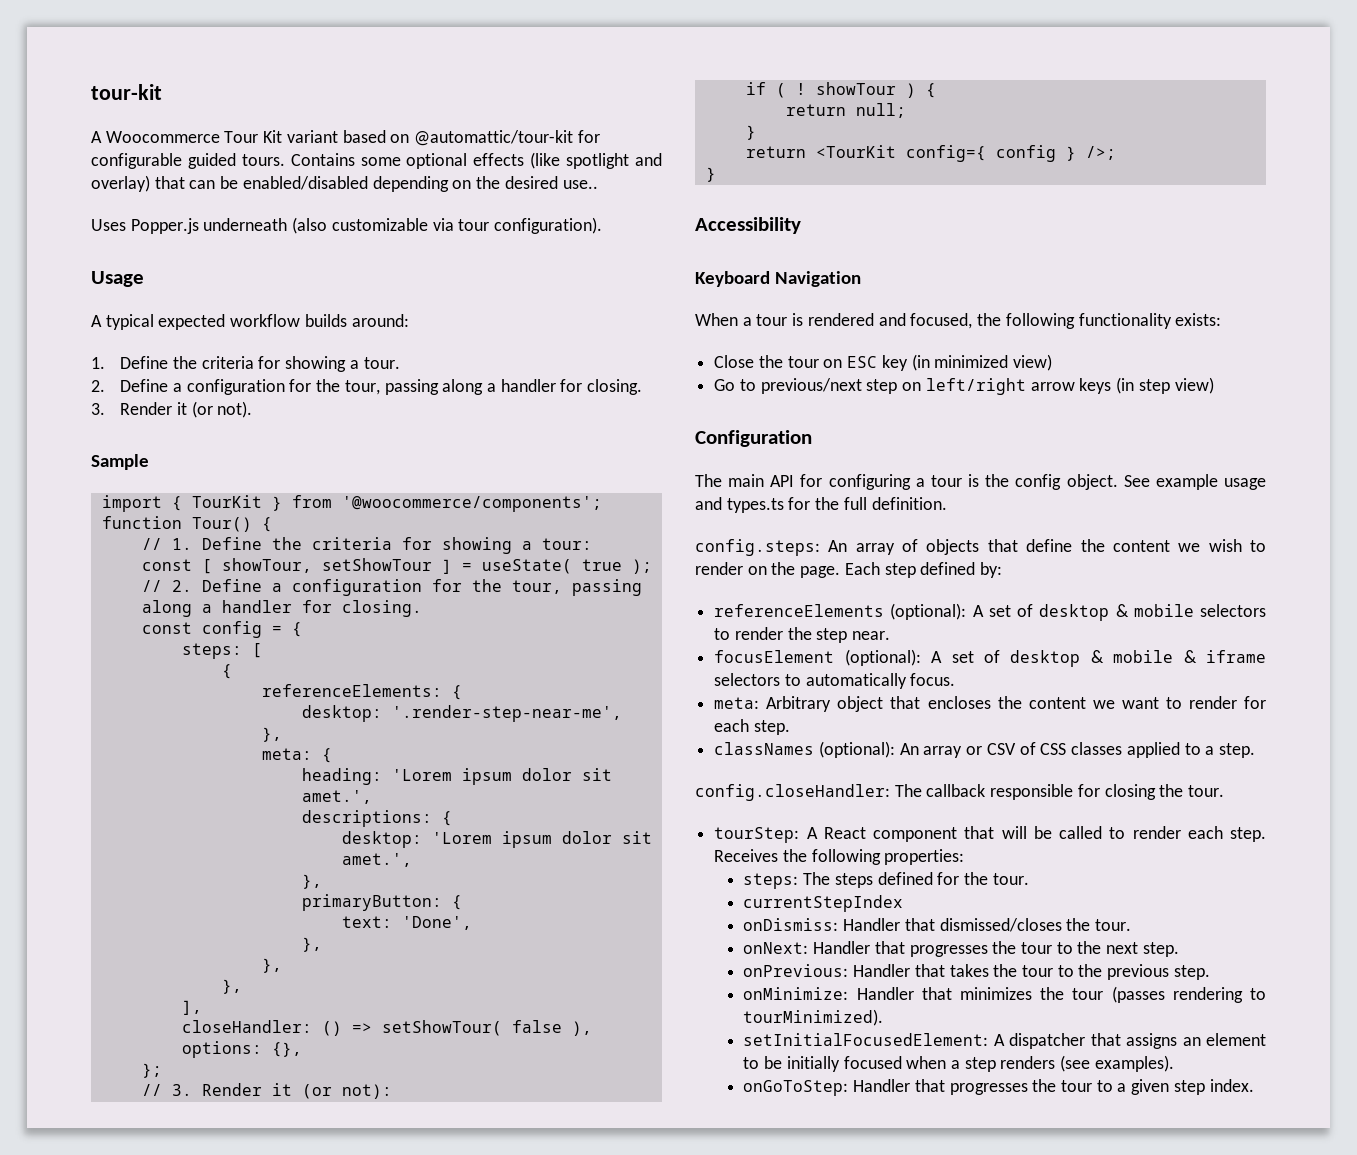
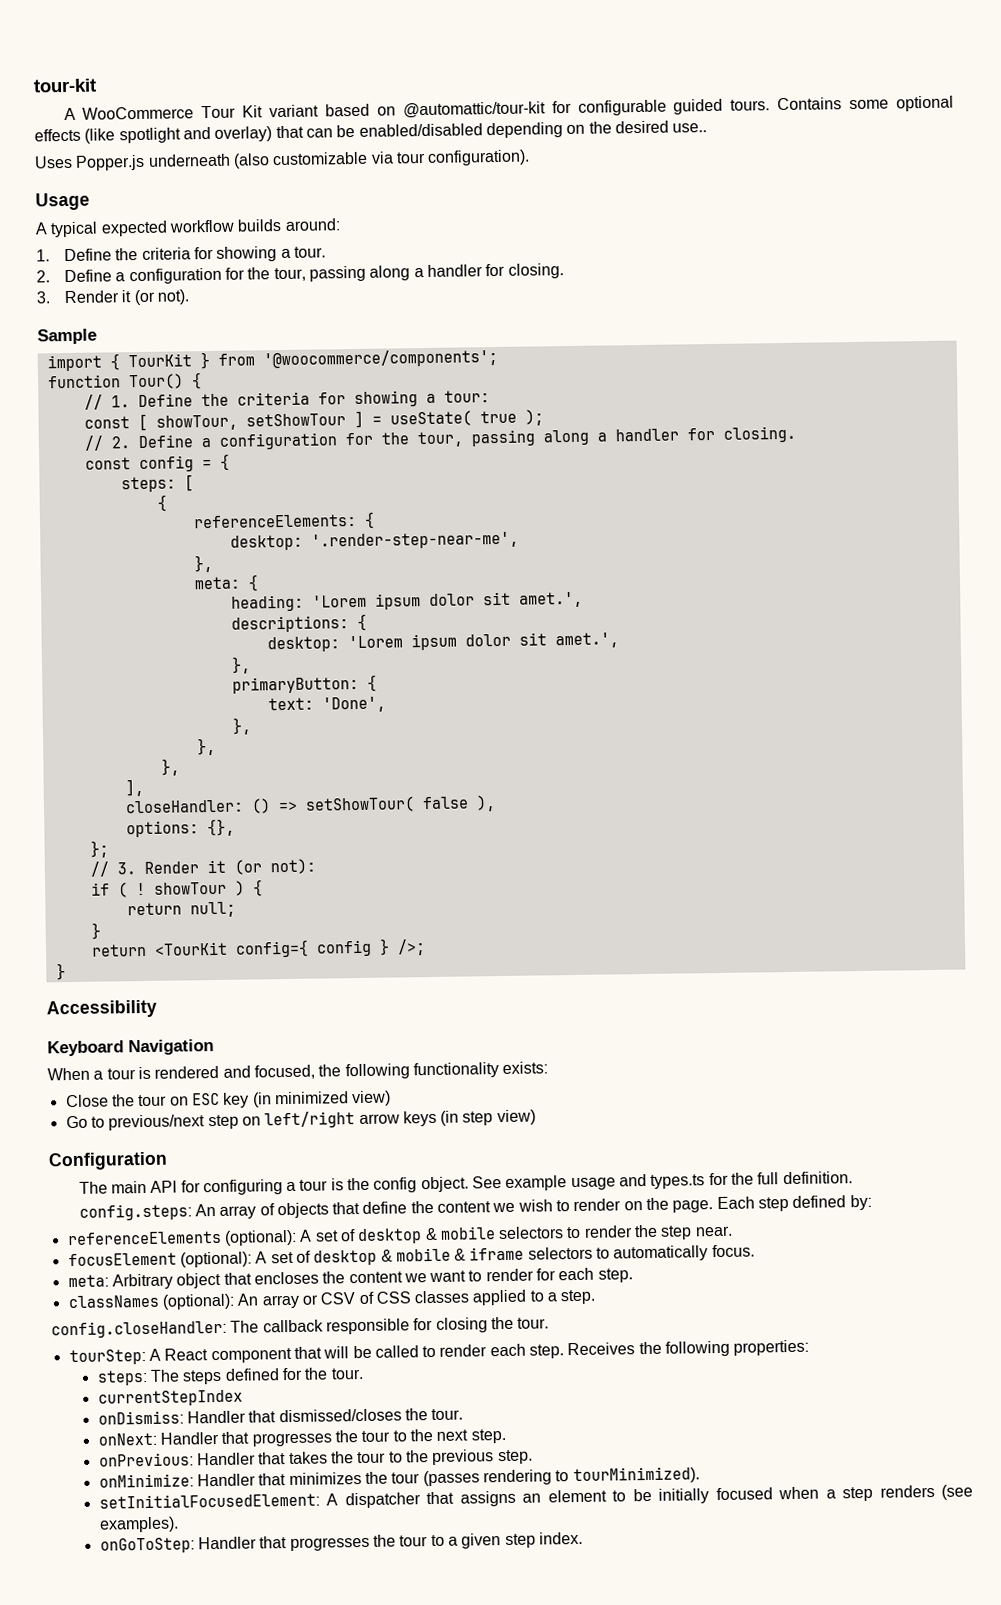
[105,131,220,143] Woocommerce -> [82,106,195,120] WooCommerce

